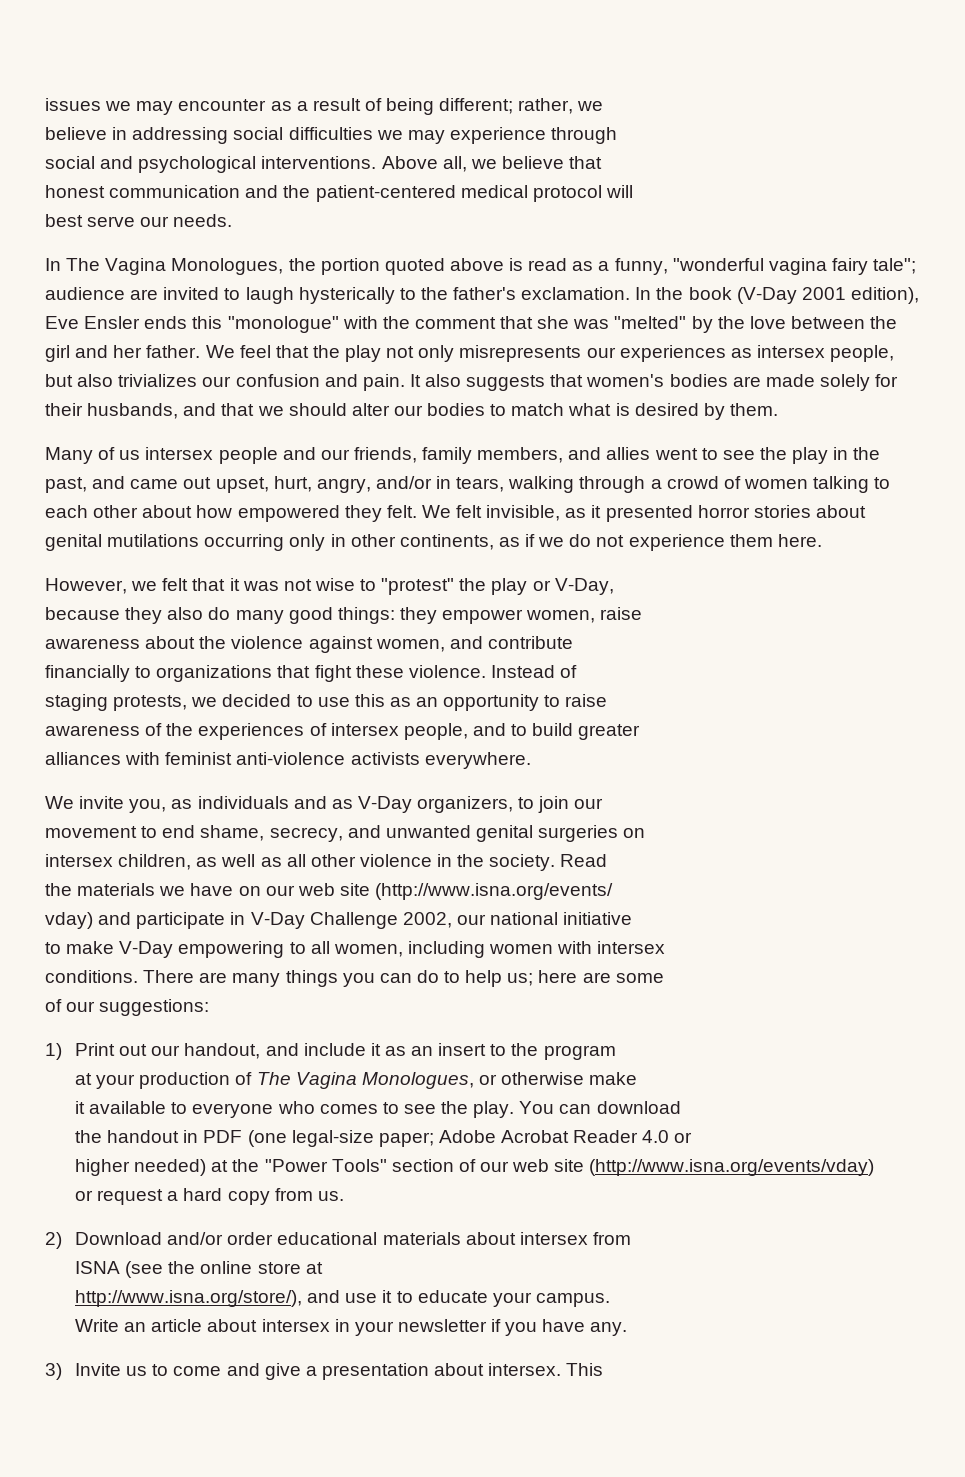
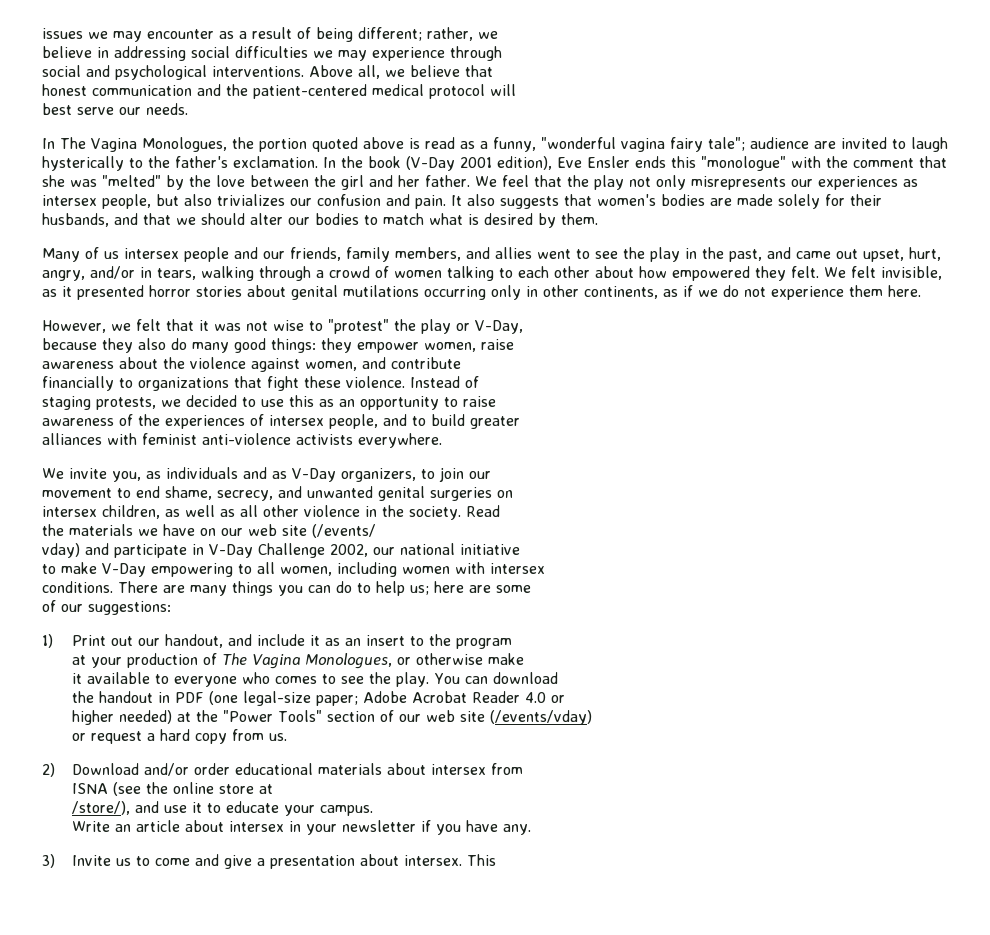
[375,883,614,900] (http://www.isna.org/events/ -> [312,524,376,538] (/events/
[589,1159,875,1176] (http://www.isna.org/events/vday) -> [490,710,593,725] (/events/vday)
[74,1290,302,1307] http://www.isna.org/store/), -> [72,801,131,815] /store/),

